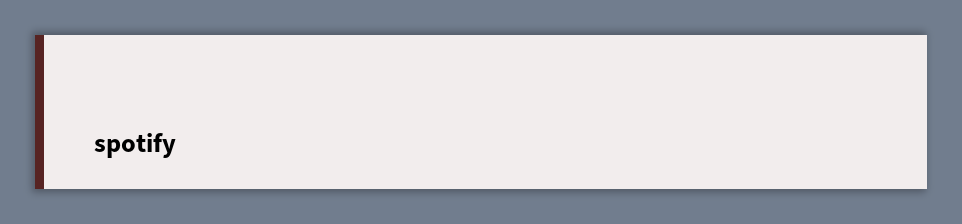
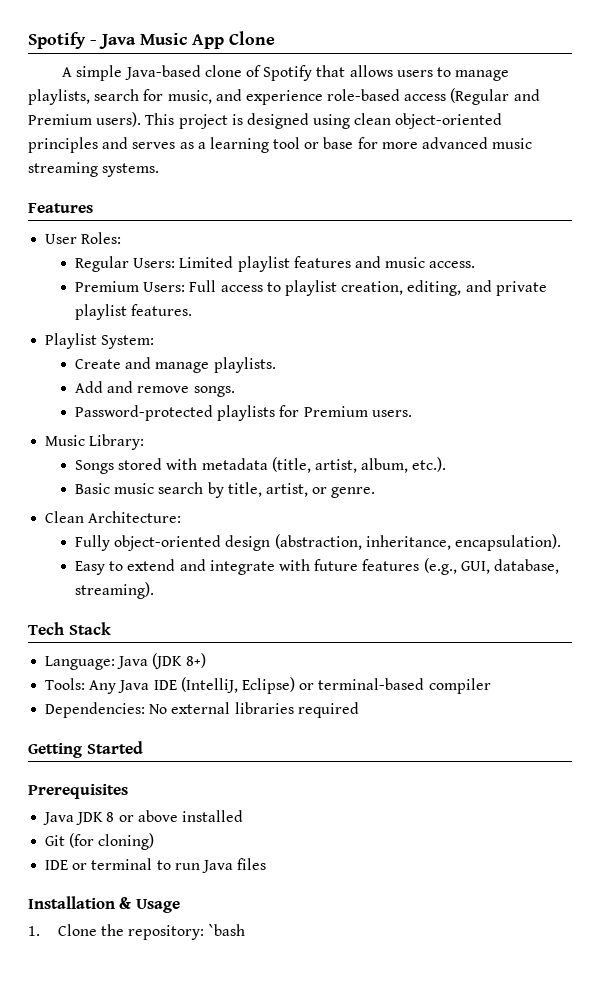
[94,133,176,158] spotify -> [28,31,275,49] [62,65,510,81] [28,88,540,105] [28,112,503,129] [28,137,533,153] [28,162,160,177] [28,203,93,213] [45,232,122,244] [75,256,476,272] [75,280,547,296] [75,304,193,320] [45,333,155,349] [75,357,276,373] [75,381,235,397] [75,405,412,421] [45,434,145,450] [75,457,447,474] [75,482,376,498] [45,511,182,523] [75,534,561,551] [75,558,559,575] [75,582,155,599] [28,622,111,635] [45,653,206,670] [45,677,491,694] [45,702,359,718] [28,741,143,758] [28,784,128,799] [43,810,243,825] [45,833,155,850] [45,858,267,873] [28,896,180,913] [28,924,245,940] Spotify - Java Music App Clone // A simple Java-based clone of Spotify that allows users to manage playlists, search for music, and experience role-based access (Regular and Premium users). This project is designed using clean object-oriented principles and serves as a learning tool or base for more advanced music streaming systems. // Features // User Roles: // Regular Users: Limited playlist features and music access. // Premium Users: Full access to playlist creation, editing, and private playlist features. // Playlist System: // Create and manage playlists. // Add and remove songs. // Password-protected playlists for Premium users. // Music Library: // Songs stored with metadata (title, artist, album, etc.). // Basic music search by title, artist, or genre. // Clean Architecture: // Fully object-oriented design (abstraction, inheritance, encapsulation). // Easy to extend and integrate with future features (e.g., GUI, database, streaming). // Tech Stack // Language: Java (JDK 8+) // Tools: Any Java IDE (IntelliJ, Eclipse) or terminal-based compiler // Dependencies: No external libraries required // Getting Started // Prerequisites // Java JDK 8 or above installed // Git (for cloning) // IDE or terminal to run Java files // Installation & Usage // 1. Clone the repository: `bash

